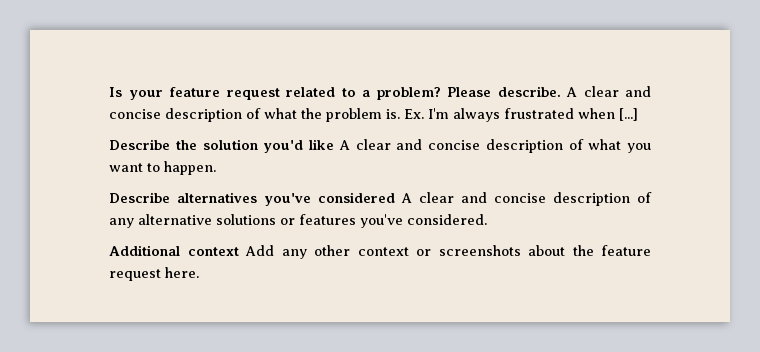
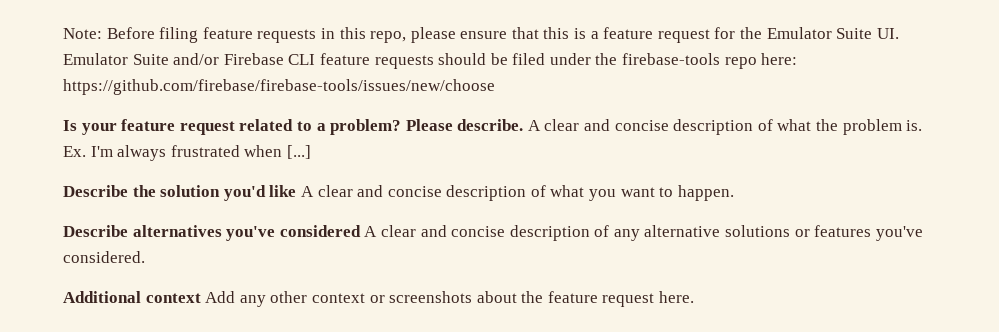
(109, 92) none -> [63,27,899,43] [63,53,798,69] [63,79,495,95] Note: Before filing feature requests in this repo, please ensure that this is a feature request for the Emulator Suite UI. Emulator Suite and/or Firebase CLI feature requests should be filed under the firebase-tools repo here: https://github.com/firebase/firebase-tools/issues/new/choose //

